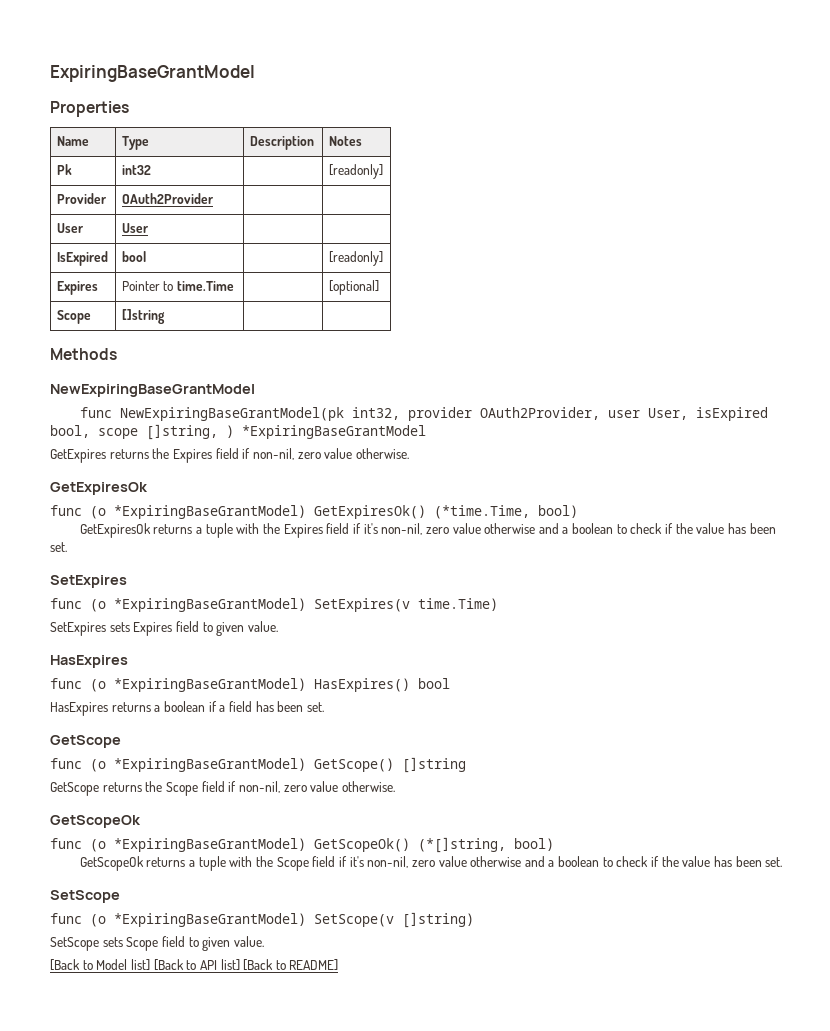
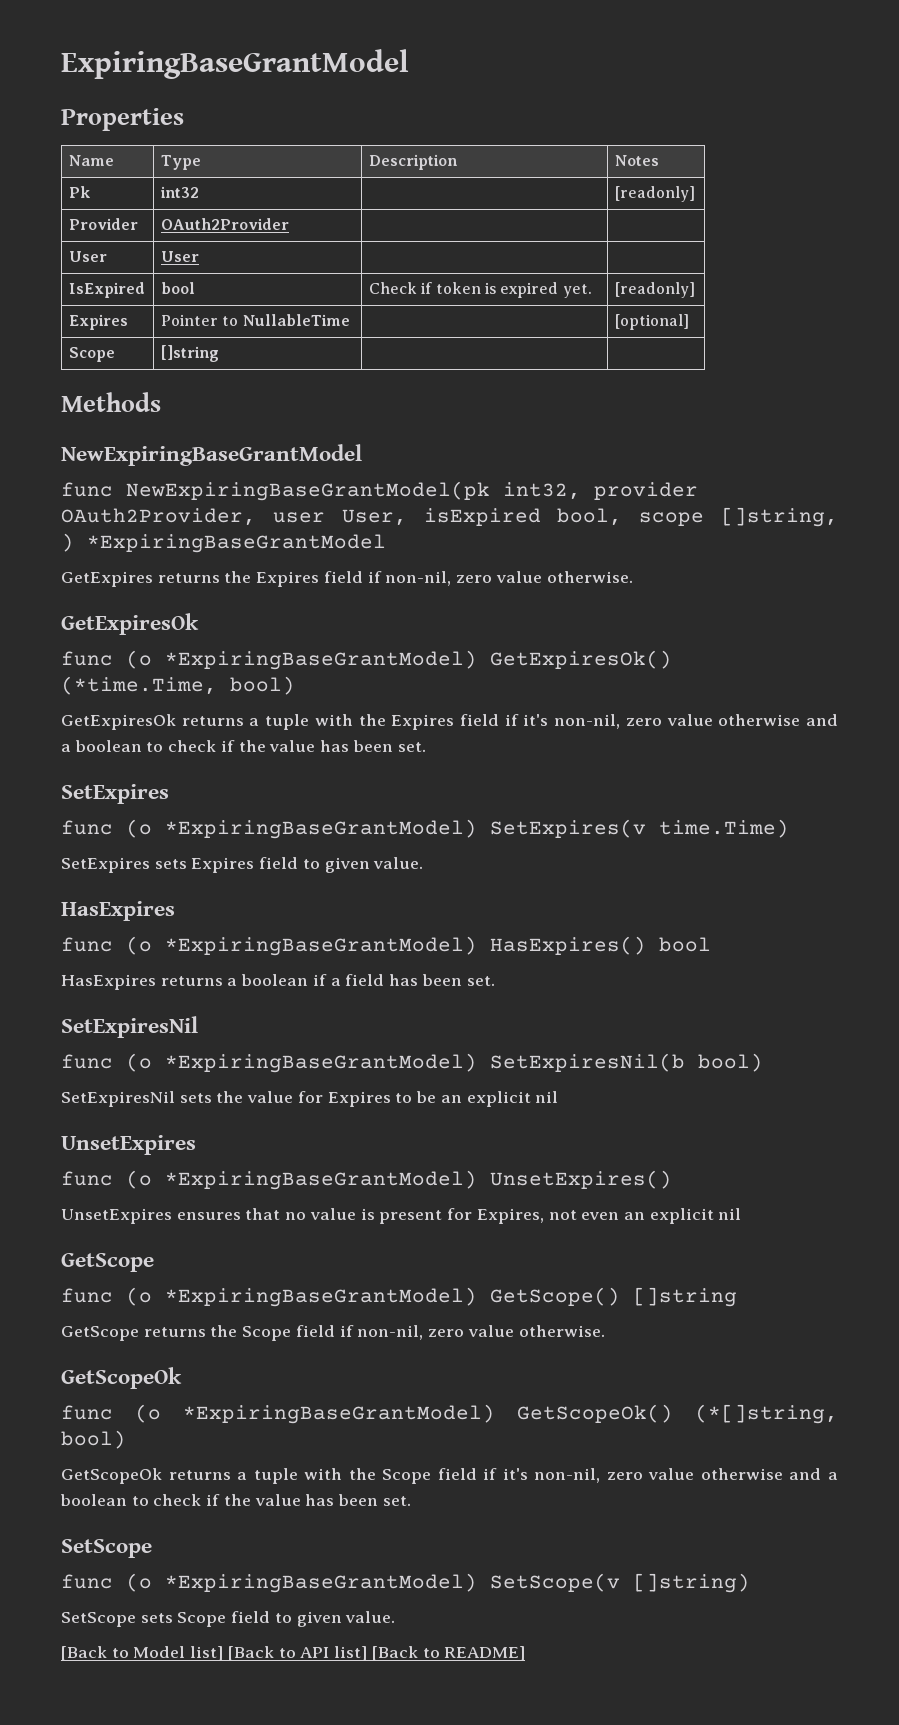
(146, 256) none -> [368,282,592,298] Check if token is expired yet.
[176,281,234,291] time.Time -> [242,314,350,326] NullableTime
(324, 707) none -> [61,1016,198,1038] [61,1053,763,1073] [61,1091,559,1107] [61,1135,196,1155] [61,1170,672,1190] [61,1208,742,1224] // SetExpiresNil // func (o *ExpiringBaseGrantModel) SetExpiresNil(b bool) // SetExpiresNil sets the value for Expires to be an explicit nil // UnsetExpires // func (o *ExpiringBaseGrantModel) UnsetExpires() // UnsetExpires ensures that no value is present for Expires, not even an explicit nil

